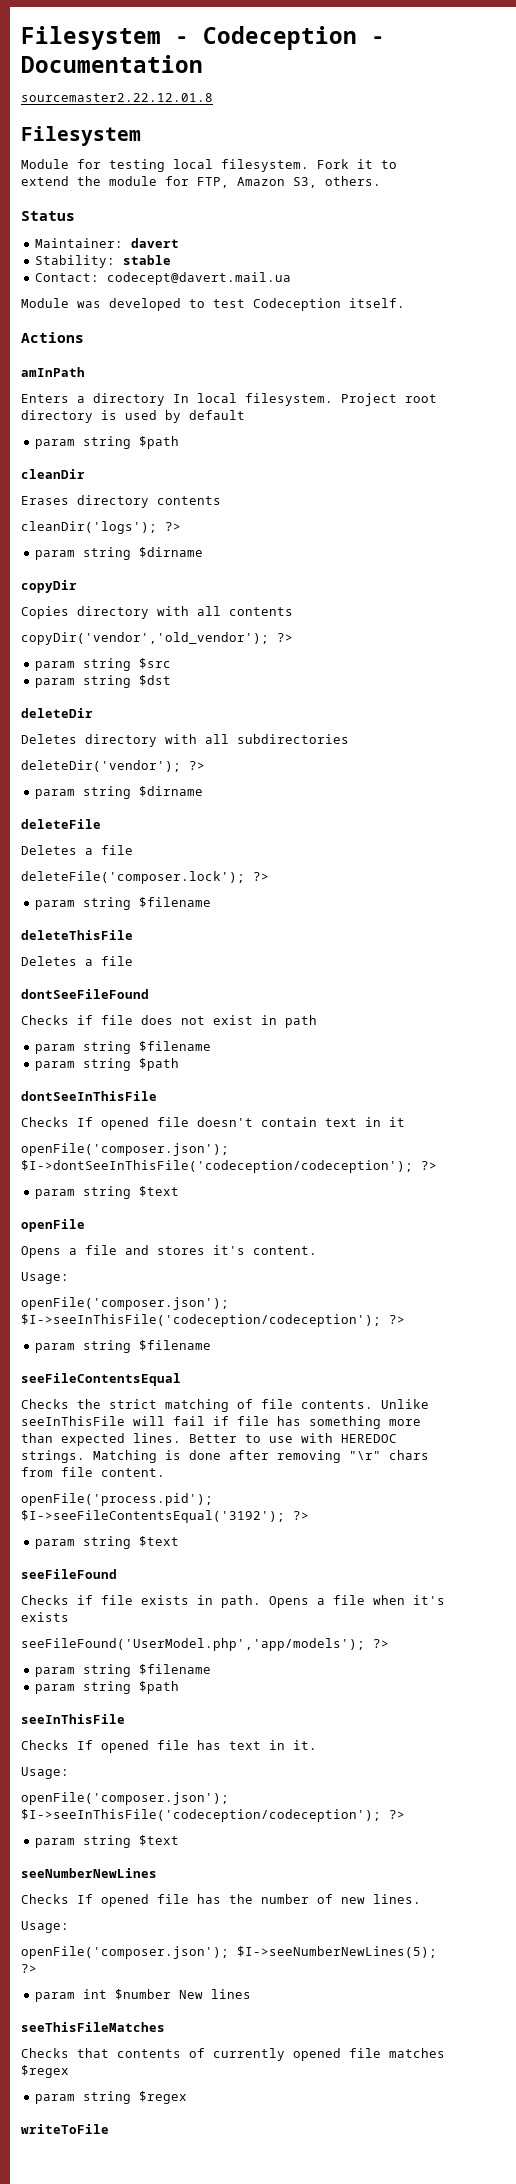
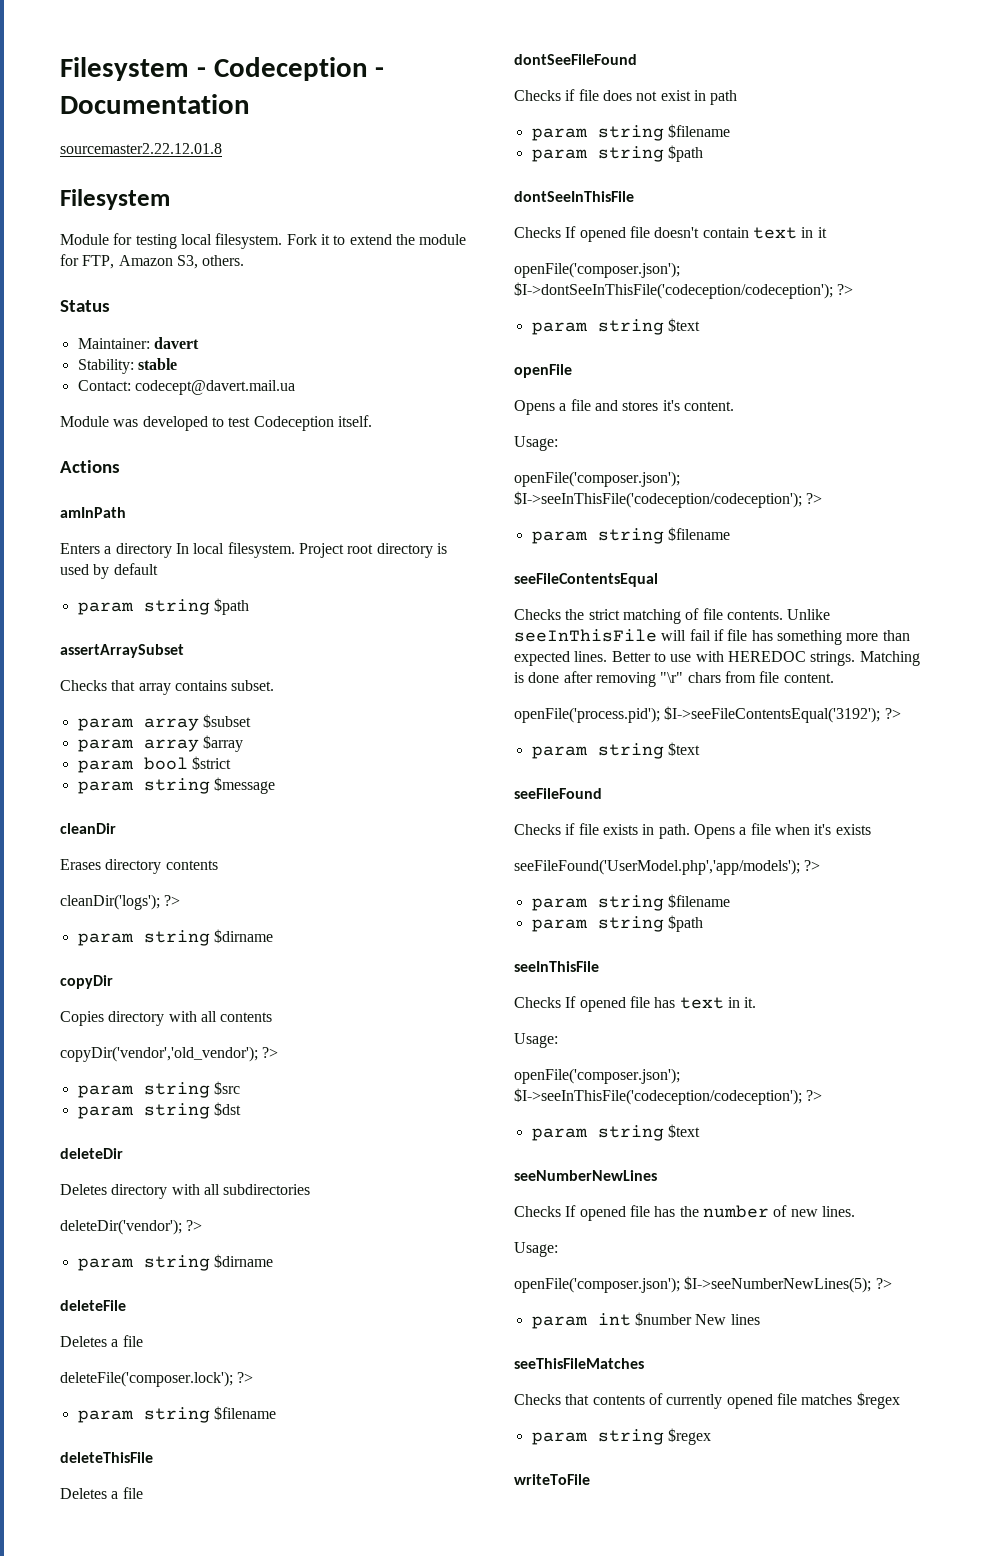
(179, 442) none -> [60,644,184,658] [60,680,275,695] [77,714,251,731] [77,735,243,752] [77,756,231,773] [77,777,275,794] // assertArraySubset // Checks that array contains subset. // param array $subset // param array $array // param bool $strict // param string $message

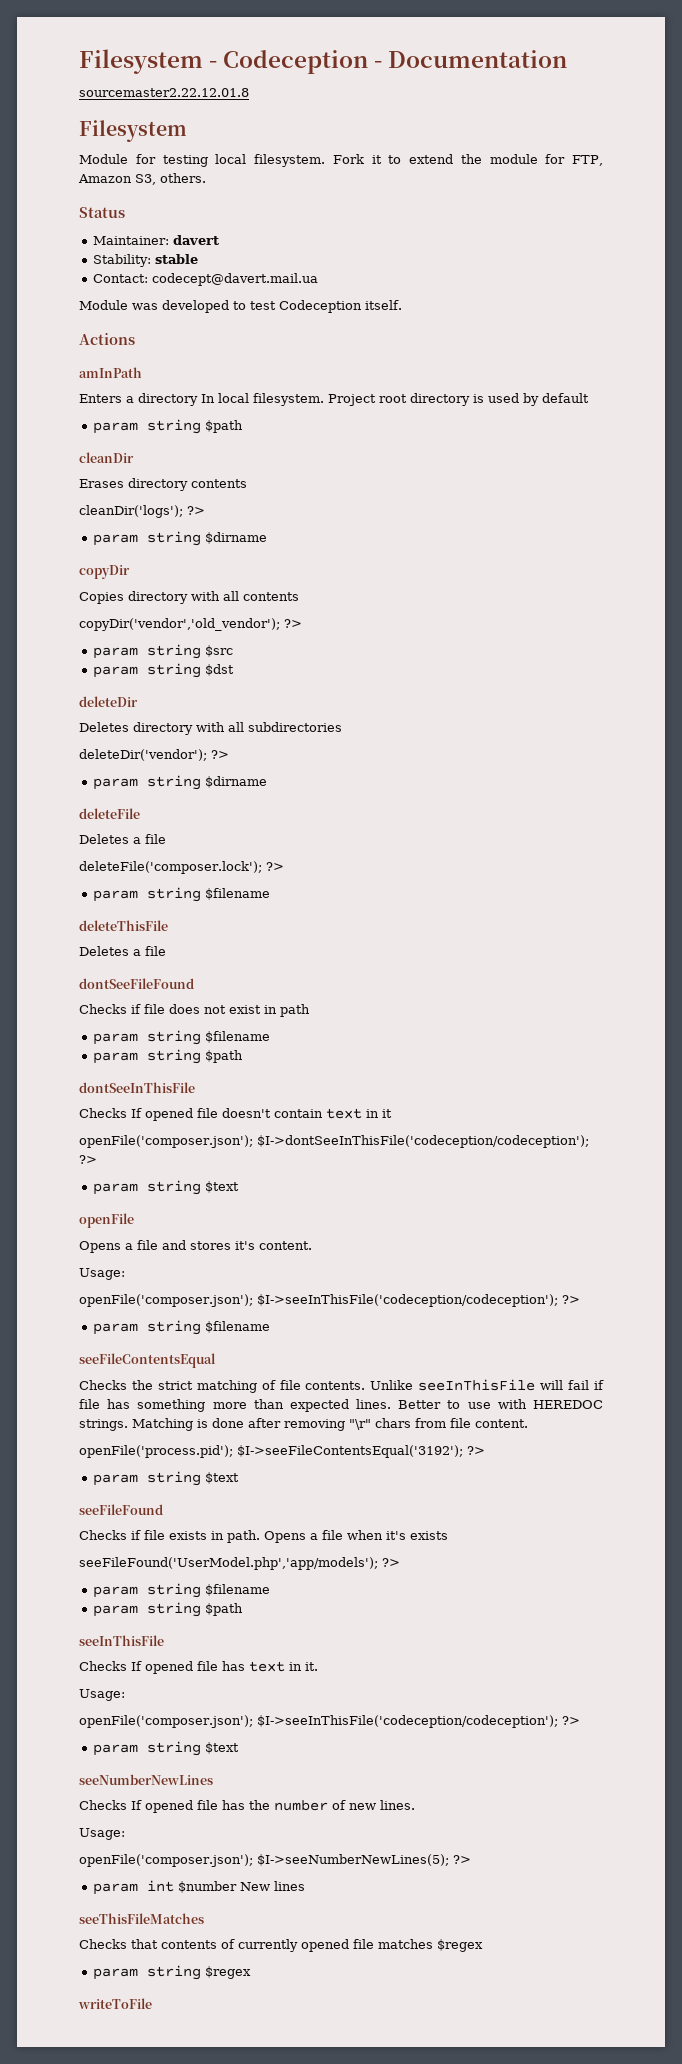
[60,644,184,658] [60,680,275,695] [77,714,251,731] [77,735,243,752] [77,756,231,773] [77,777,275,794] // assertArraySubset // Checks that array contains subset. // param array $subset // param array $array // param bool $strict // param string $message -> (243, 426) none

